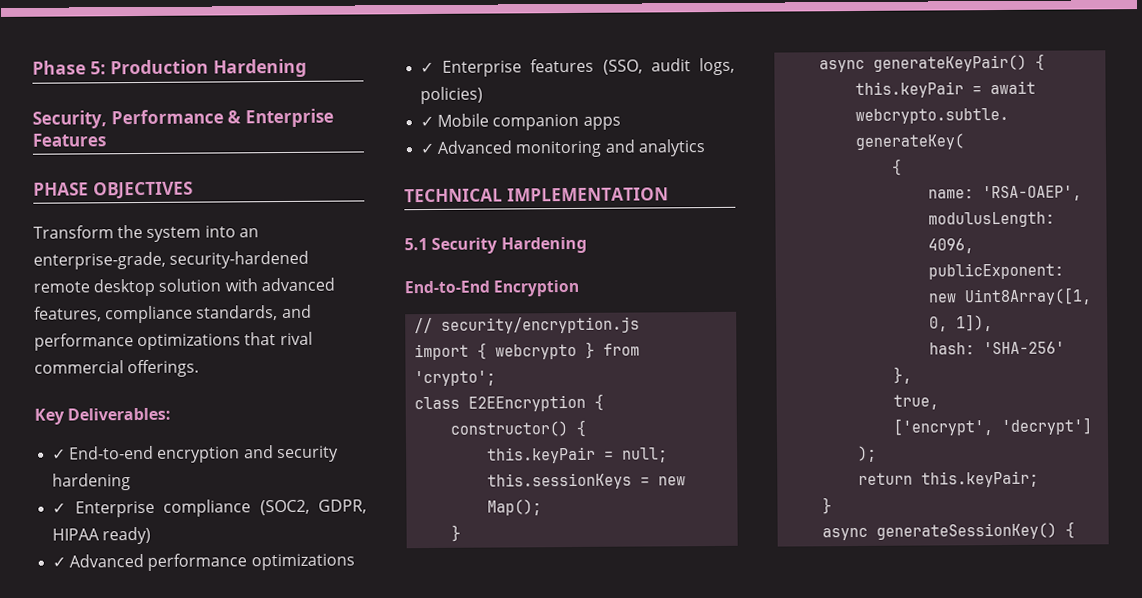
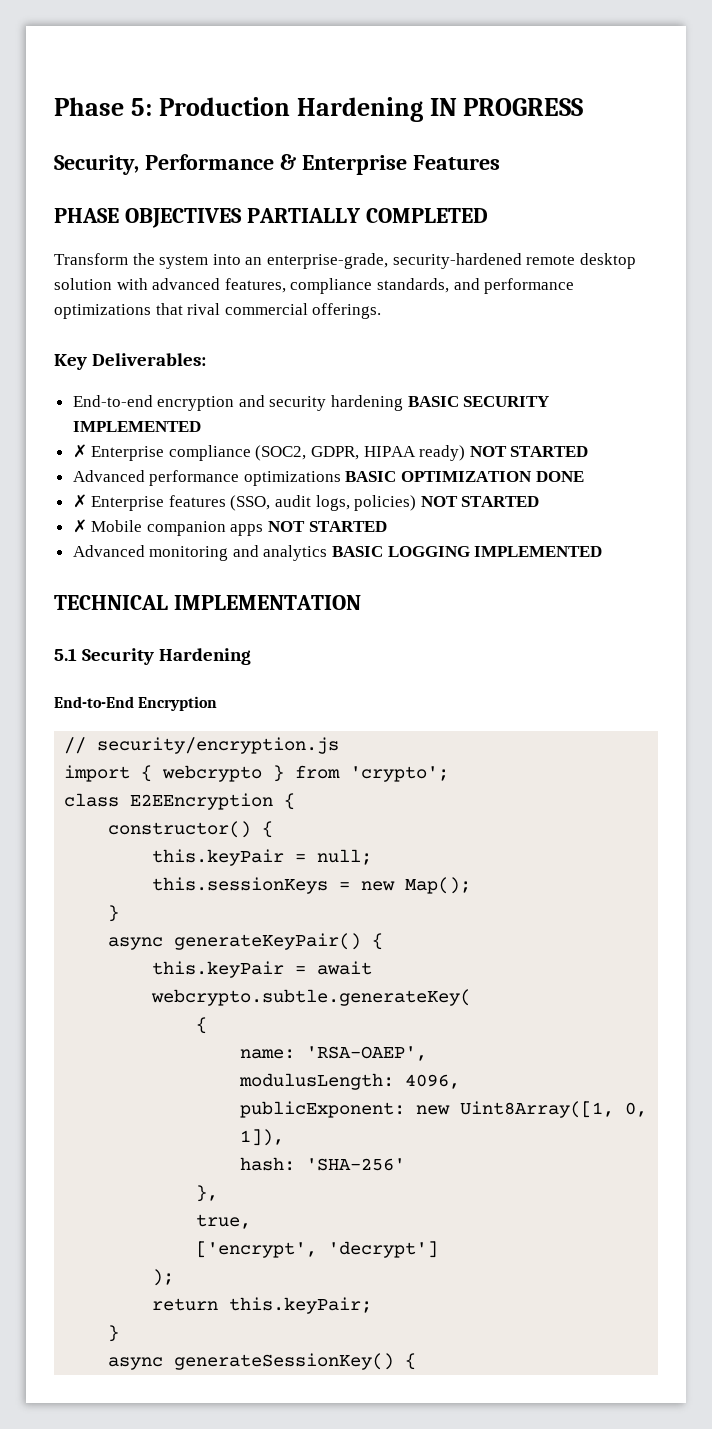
(307, 68) none -> [429,98,584,116] IN PROGRESS
(193, 190) none -> [246,208,488,223] PARTIALLY COMPLETED
[52,448,67,460] ✓ -> (207, 359) none
[52,502,67,514] // ✓ -> [407,396,550,407] [72,421,201,432] [72,444,87,458] BASIC SECURITY IMPLEMENTED // ✗
[52,556,67,568] // ✓ -> [469,446,589,457] NOT STARTED //
[420,61,435,74] // ✓ -> [345,471,584,482] [72,494,87,508] BASIC OPTIMIZATION DONE // ✗
[420,115,435,128] // ✓ -> [420,496,540,507] [72,519,87,533] NOT STARTED // ✗
[420,142,435,155] // ✓ -> [268,521,387,532] NOT STARTED //
(706, 148) none -> [332,546,603,557] BASIC LOGGING IMPLEMENTED

